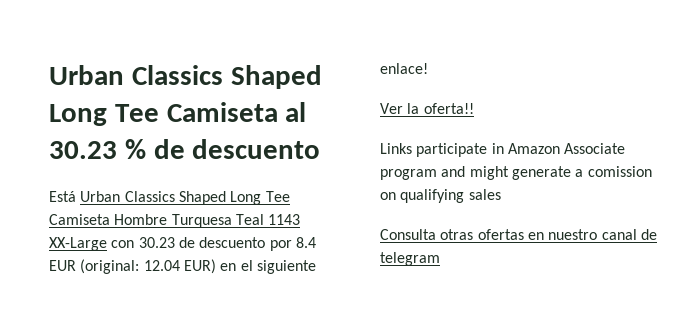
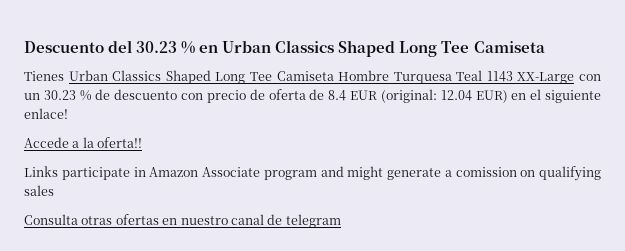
[49,65,322,89] [49,102,307,126] [49,139,321,159] [49,191,76,202] Urban Classics Shaped Long Tee Camiseta al 30.23 % de descuento // Está -> [24,40,545,57] [24,71,64,81] Descuento del 30.23 % en Urban Classics Shaped Long Tee Camiseta // Tienes
[138,237,292,251] 30.23 de descuento por -> [24,89,325,103] un 30.23 % de descuento con precio de oferta de
[380,103,403,114] Ver -> [24,137,80,148] Accede a

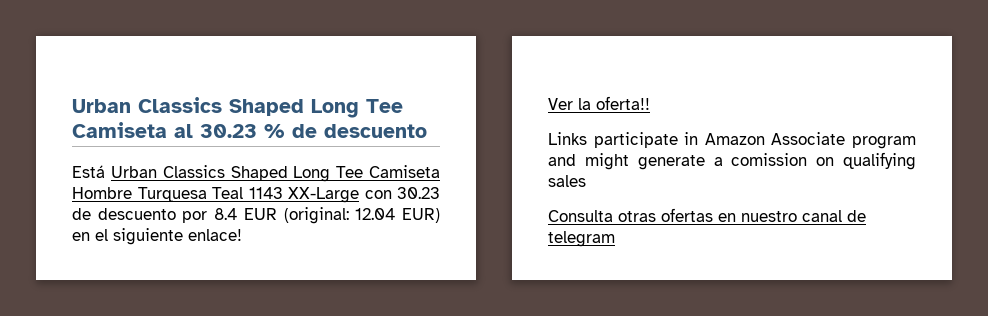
[24,40,545,57] [24,71,64,81] Descuento del 30.23 % en Urban Classics Shaped Long Tee Camiseta // Tienes -> [72,97,403,118] [72,122,427,138] [72,165,105,178] Urban Classics Shaped Long Tee Camiseta al 30.23 % de descuento // Está
[24,89,325,103] un 30.23 % de descuento con precio de oferta de -> [397,187,440,199] [72,208,208,223] 30.23 de descuento por
[24,137,80,148] Accede a -> [548,98,573,110] Ver

